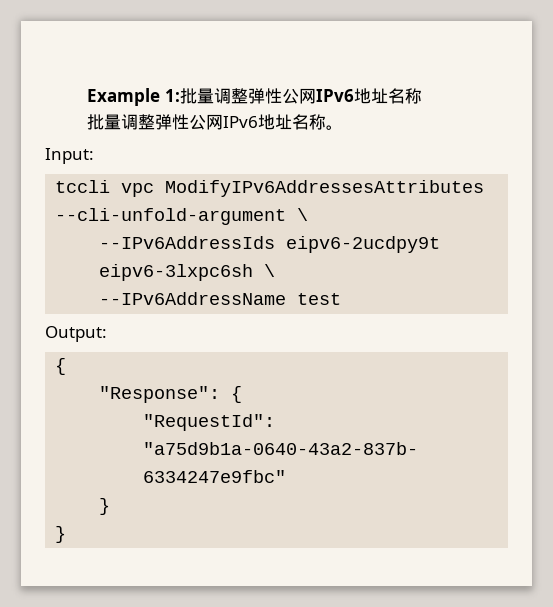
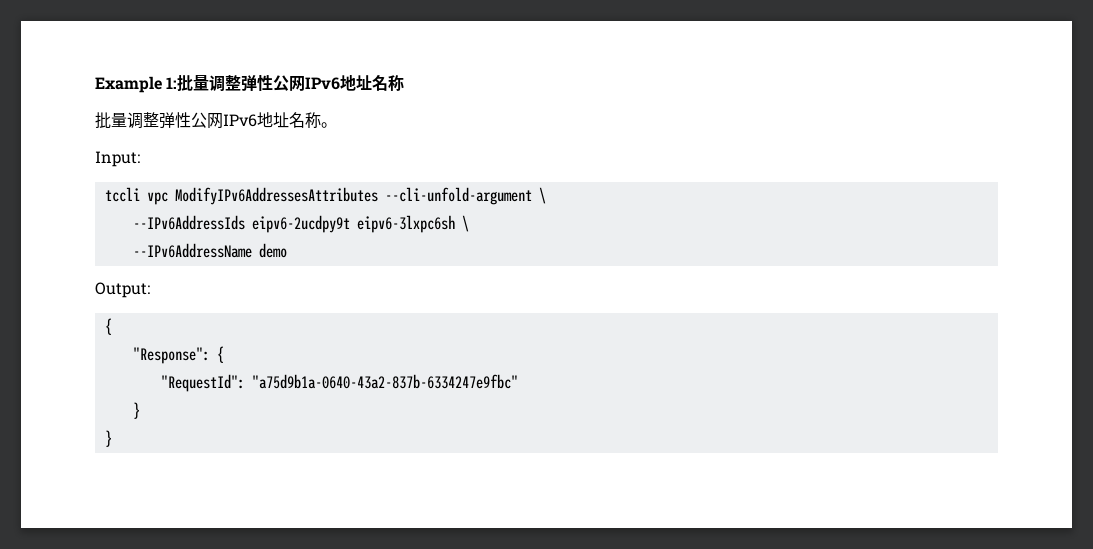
[297,293,342,305] test -> [258,243,287,258] demo

